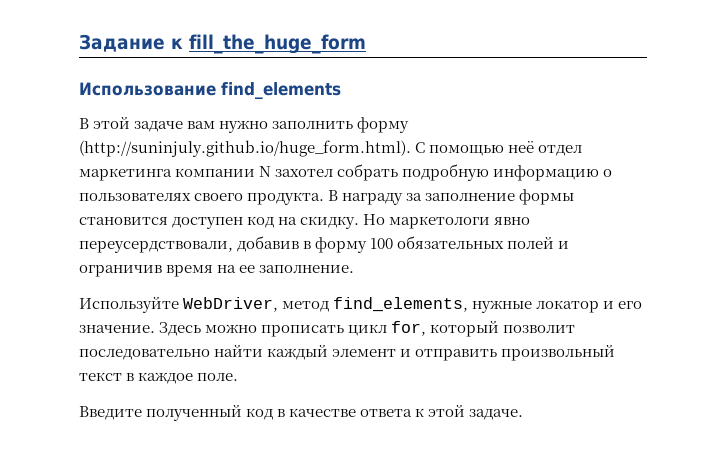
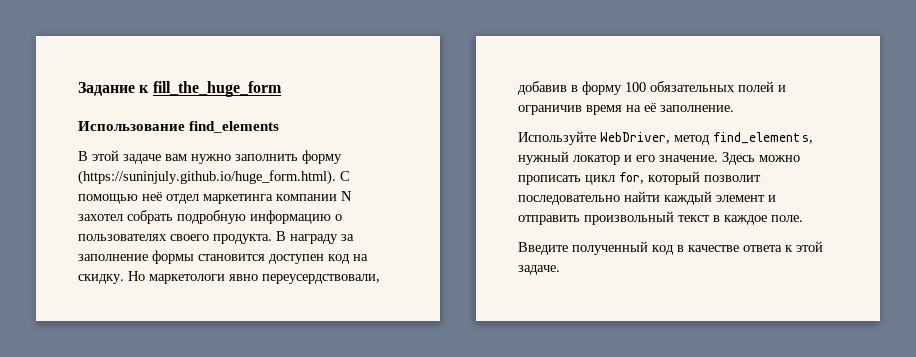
[79,140,411,157] (http://suninjuly.github.io/huge_form.html). -> [78,170,336,185] (https://suninjuly.github.io/huge_form.html).
[239,265,256,273] ее -> [644,103,656,112] её
[472,300,533,313] нужные -> [518,151,569,165] нужный

